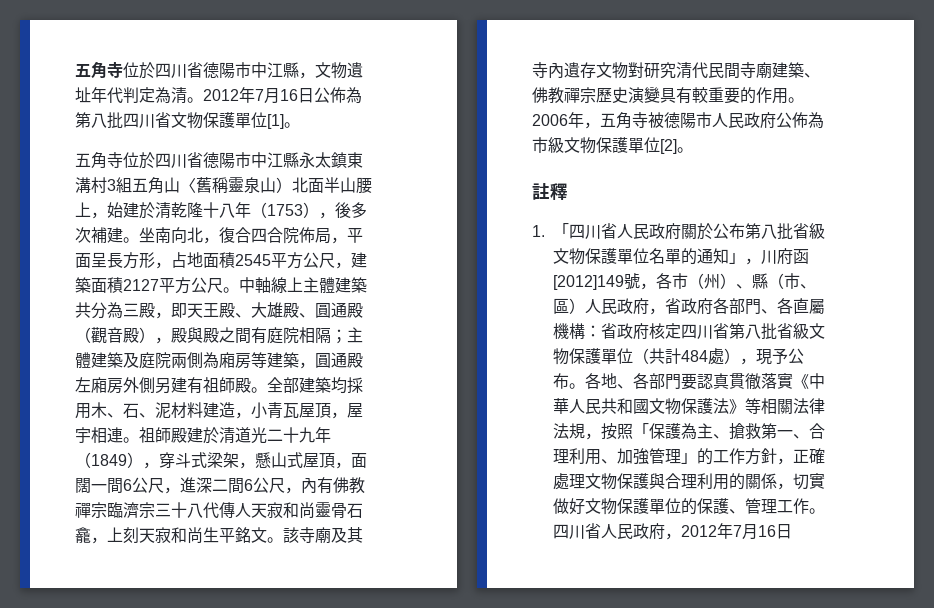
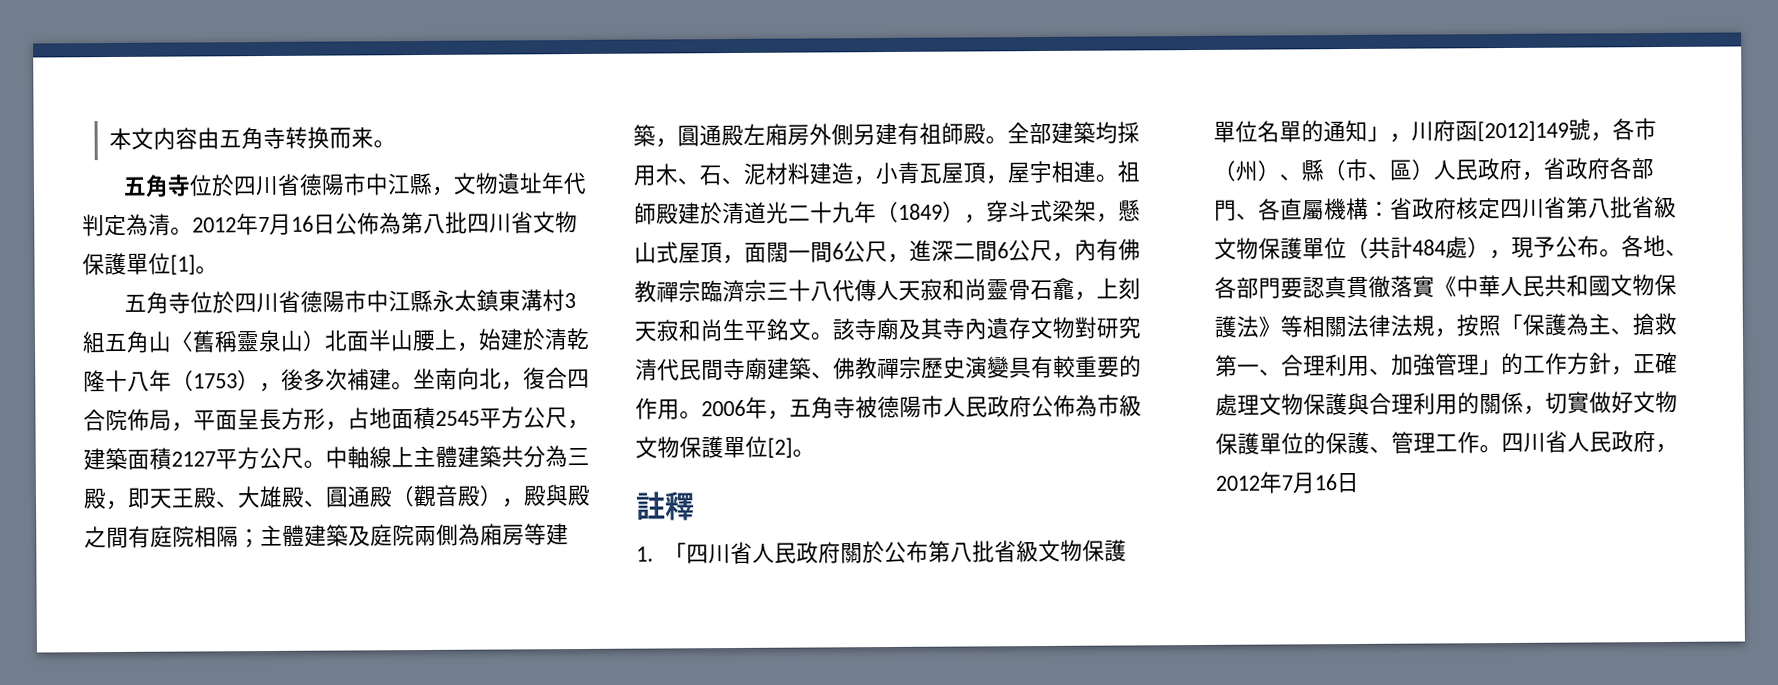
(75, 70) none -> [108,126,396,151] 本文内容由五角寺转换而来。 //

